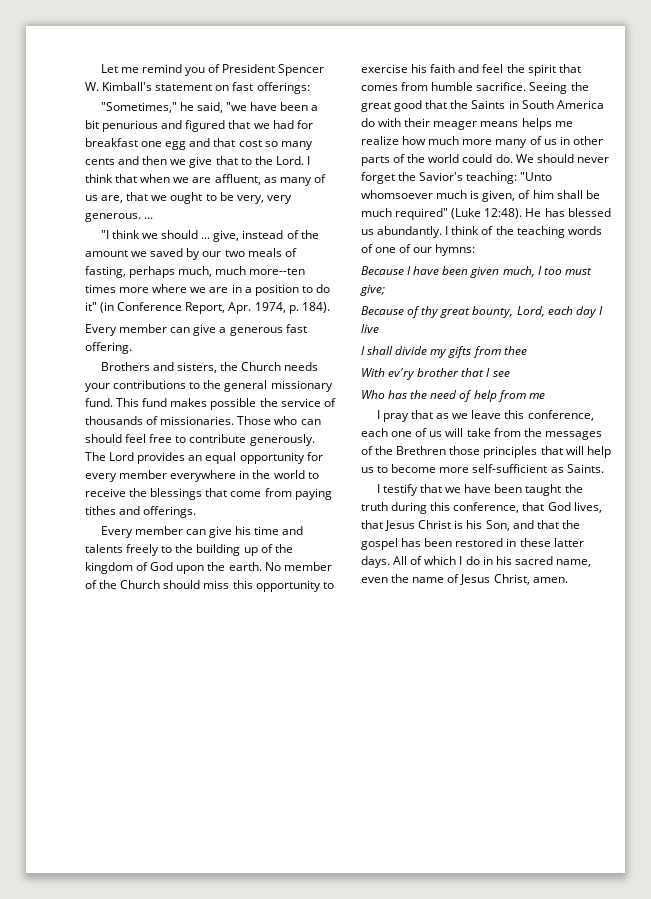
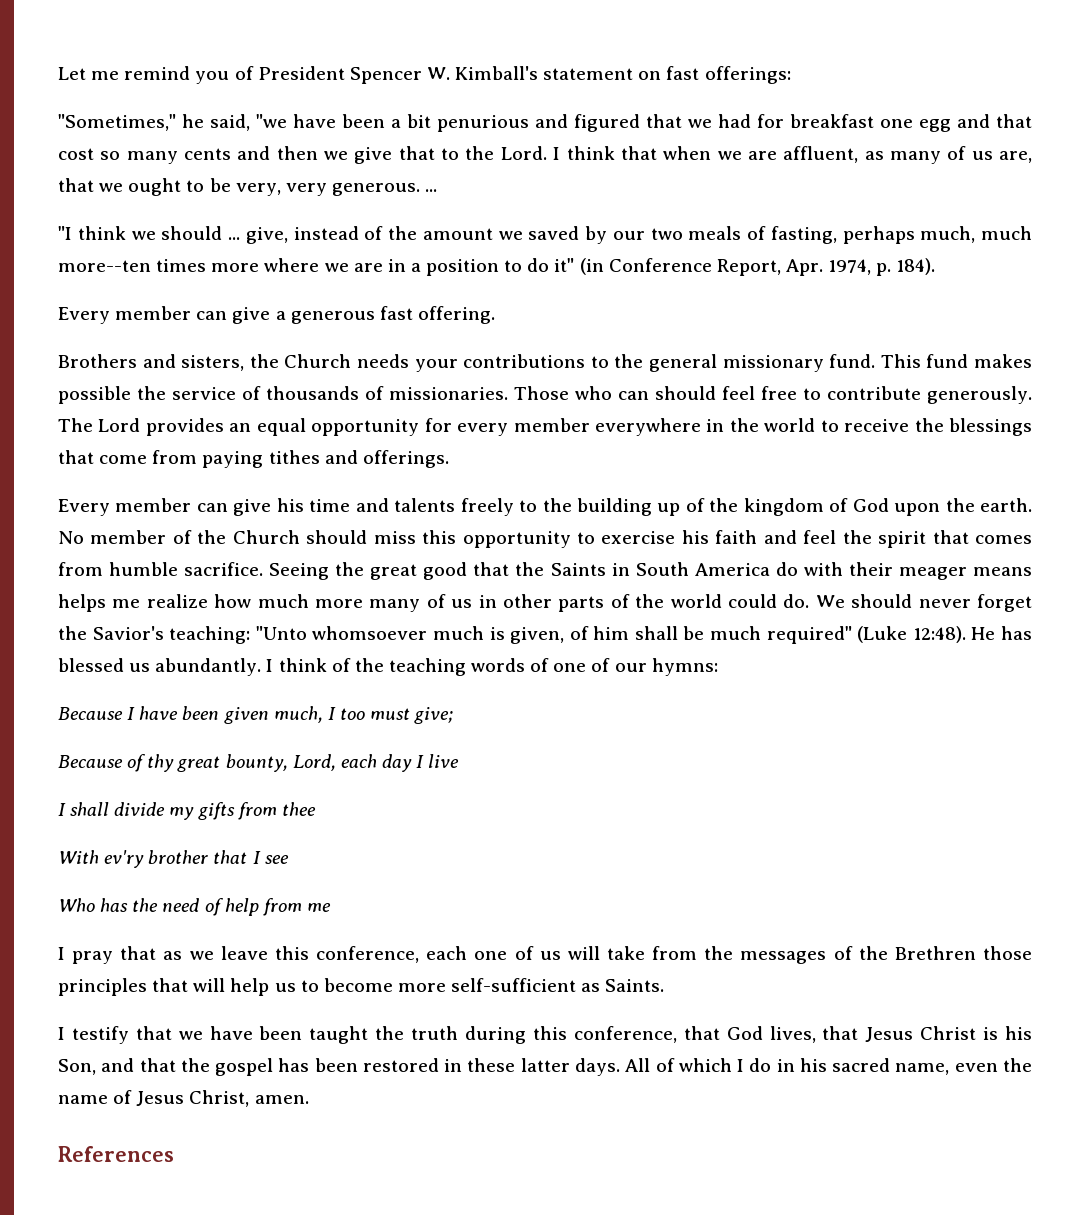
(568, 580) none -> [58,1146,174,1162] // References

